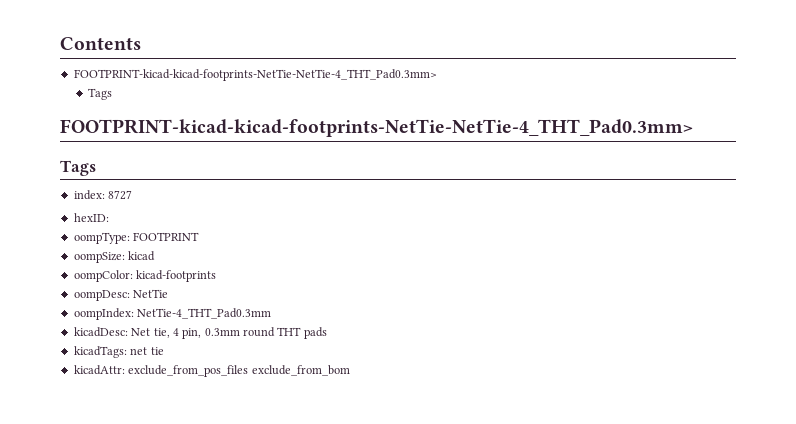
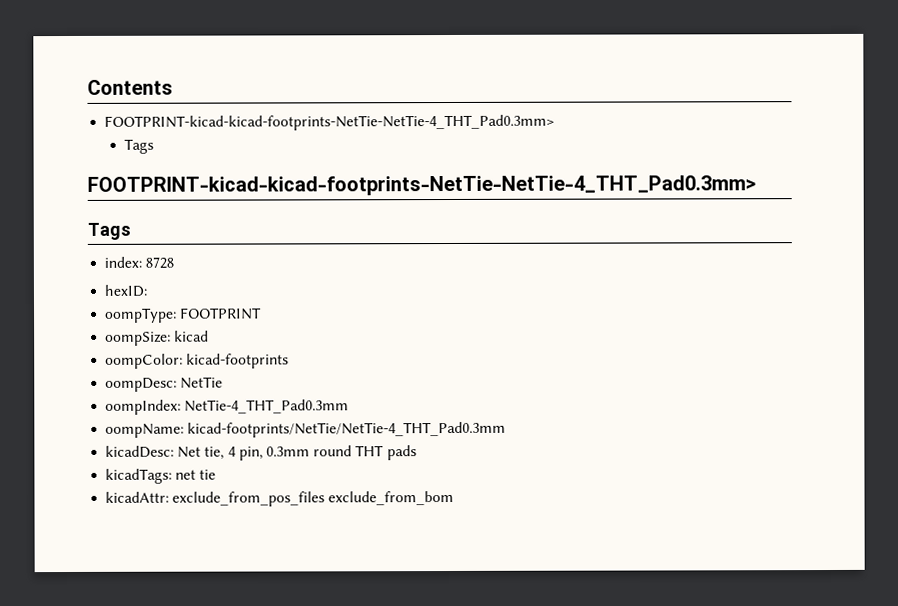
[108,190,133,200] 8727 -> [145,256,175,269] 8728
(272, 313) none -> [105,421,507,438] // oompName: kicad-footprints/NetTie/NetTie-4_THT_Pad0.3mm

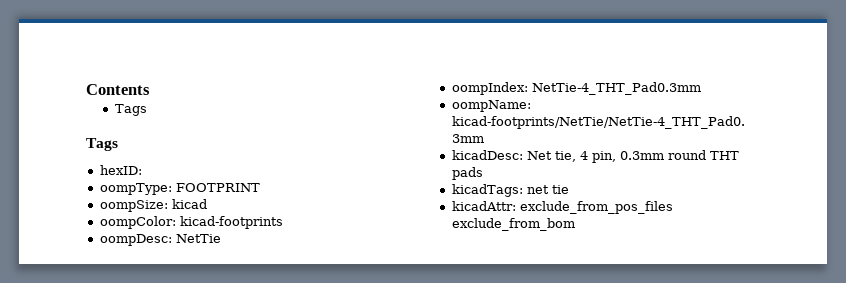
[104,114,556,131] [123,138,154,154] [87,175,756,196] [87,222,131,240] [104,256,175,269] // FOOTPRINT-kicad-kicad-footprints-NetTie-NetTie-4_THT_Pad0.3mm> // Tags // FOOTPRINT-kicad-kicad-footprints-NetTie-NetTie-4_THT_Pad0.3mm> // Tags // index: 8728 -> [114,104,147,116] [86,138,118,151] // Tags // Tags

